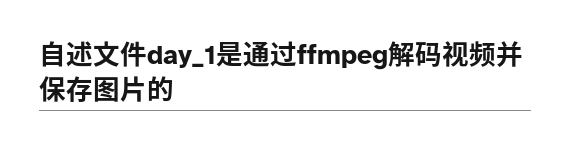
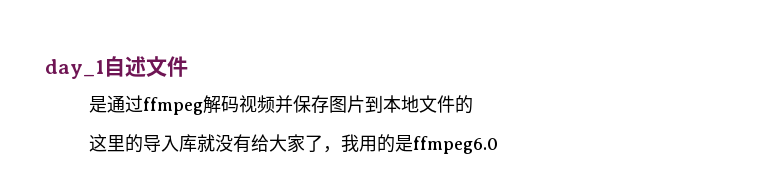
(39, 54) none -> [45,59,104,79] day_1
[147,46,216,68] day_1 -> (188, 66) //
[147,76,174,102] 的 -> [364,95,473,114] [88,134,498,154] 到本地文件的 // 这里的导入库就没有给大家了，我用的是ffmpeg6.0

